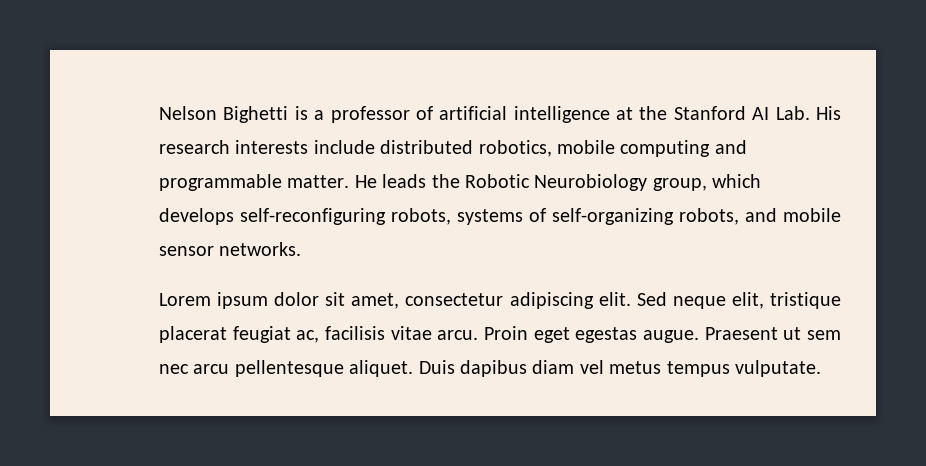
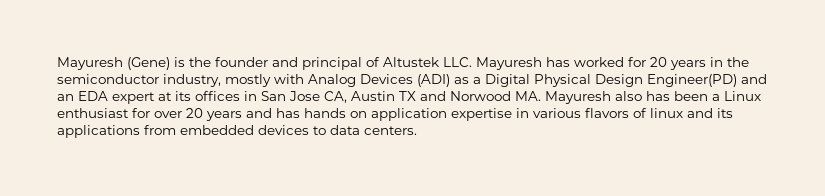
[159,106,841,123] [159,140,747,157] [159,174,762,191] [159,208,841,225] [159,242,302,256] [159,292,842,309] [159,326,841,343] [159,360,821,377] Nelson Bighetti is a professor of artificial intelligence at the Stanford AI Lab. His research interests include distributed robotics, mobile computing and programmable matter. He leads the Robotic Neurobiology group, which develops self-reconfiguring robots, systems of self-organizing robots, and mobile sensor networks. // Lorem ipsum dolor sit amet, consectetur adipiscing elit. Sed neque elit, tristique placerat feugiat ac, facilisis vitae arcu. Proin eget egestas augue. Praesent ut sem nec arcu pellentesque aliquet. Duis dapibus diam vel metus tempus vulputate. -> [57,57,749,70] [57,74,767,87] [57,91,761,104] [57,108,733,121] [57,125,417,138] Mayuresh (Gene) is the founder and principal of Altustek LLC. Mayuresh has worked for 20 years in the semiconductor industry, mostly with Analog Devices (ADI) as a Digital Physical Design Engineer(PD) and an EDA expert at its offices in San Jose CA, Austin TX and Norwood MA. Mayuresh also has been a Linux enthusiast for over 20 years and has hands on application expertise in various flavors of linux and its applications from embedded devices to data centers.

